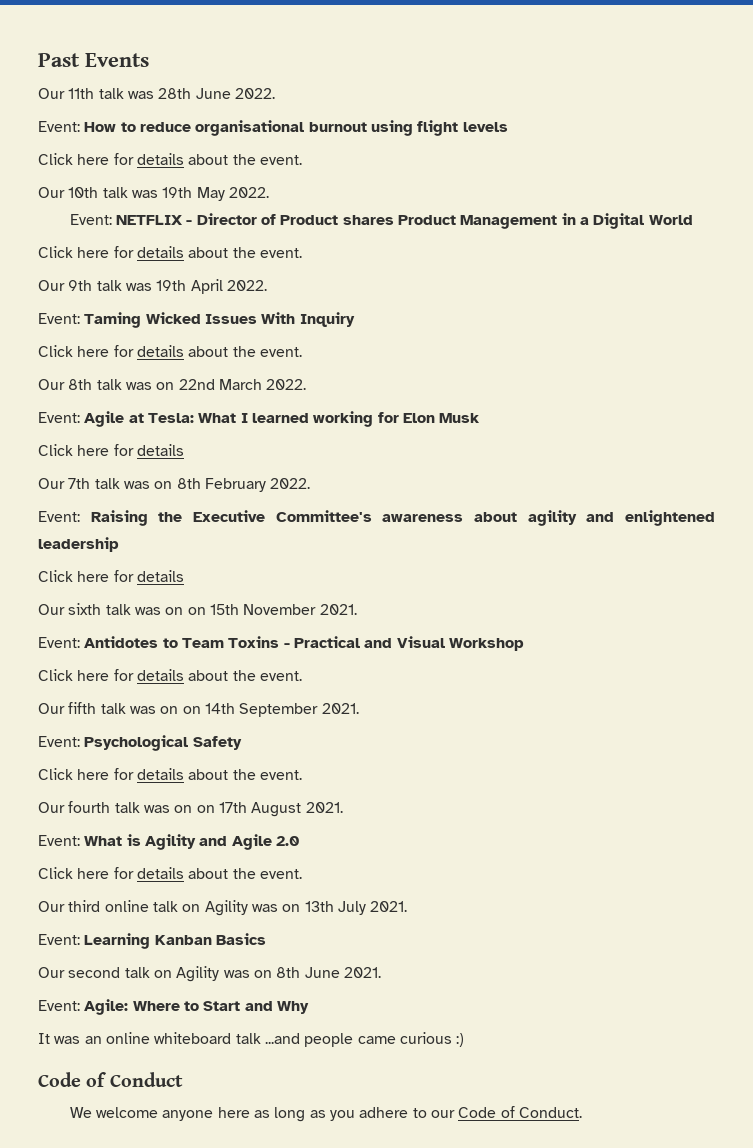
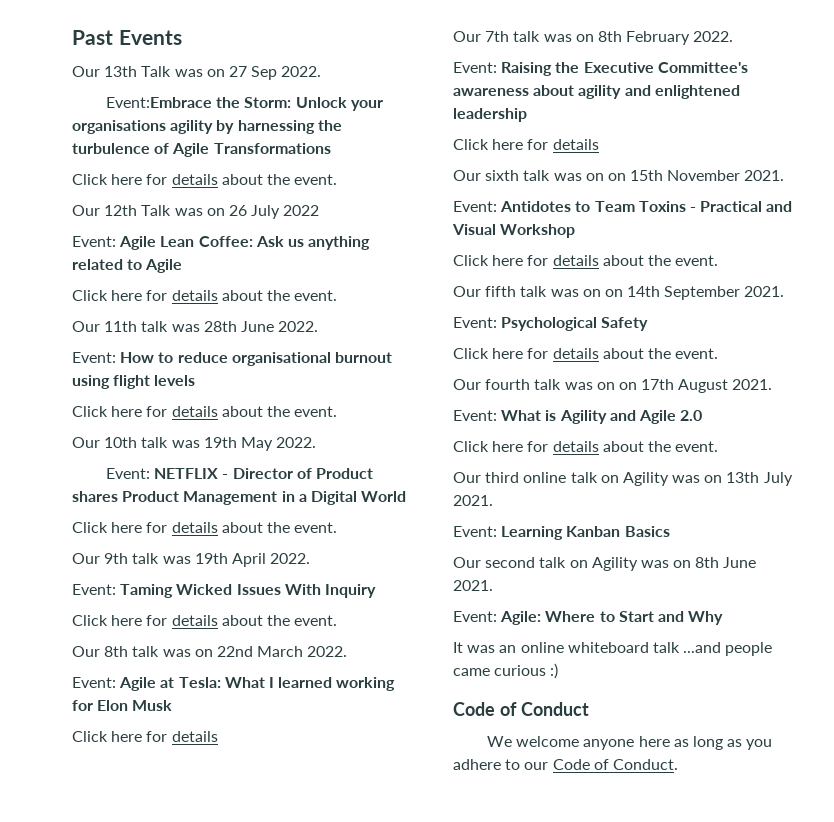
(149, 60) none -> [72,66,322,80] [106,97,383,111] [72,120,342,134] [72,143,331,157] [72,174,338,185] [72,205,320,219] [72,236,371,250] [72,259,183,273] [72,290,338,301] // Our 13th Talk was on 27 Sep 2022. // Event:Embrace the Storm: Unlock your organisations agility by harnessing the turbulence of Agile Transformations // Click here for details about the event. // Our 12th Talk was on 26 July 2022 // Event: Agile Lean Coffee: Ask us anything related to Agile // Click here for details about the event.

